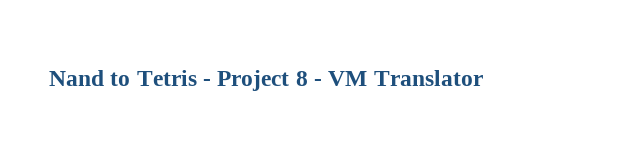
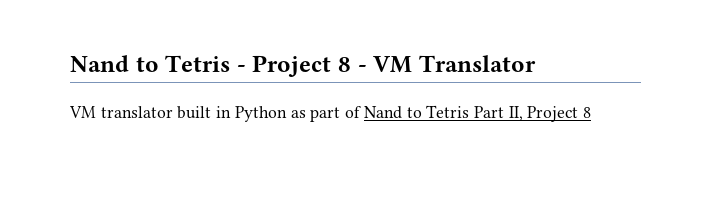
(483, 78) none -> [69,105,592,122] // VM translator built in Python as part of Nand to Tetris Part II, Project 8

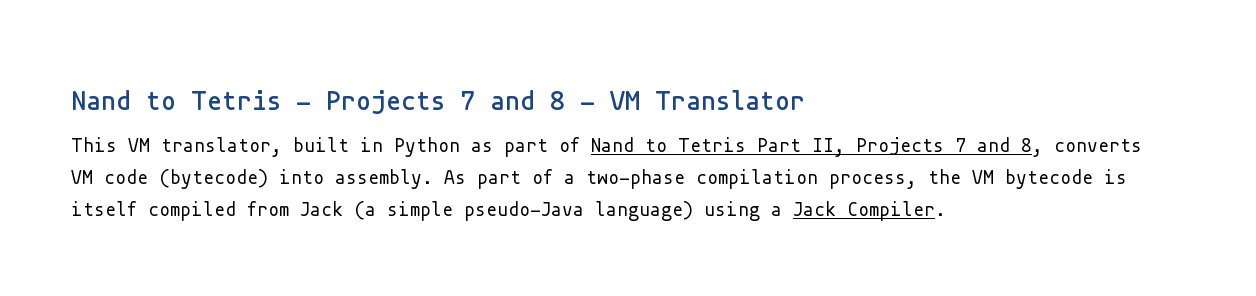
[252,55,332,77] Project -> [326,90,535,114] Projects 7 and
[69,106,173,118] VM translator -> [71,137,282,157] This VM translator,
[527,106,592,122] Project 8 -> [856,137,1142,157] [71,169,1127,189] [71,201,946,221] Projects 7 and 8, converts VM code (bytecode) into assembly. As part of a two-phase compilation process, the VM bytecode is itself compiled from Jack (a simple pseudo-Java language) using a Jack Compiler.

